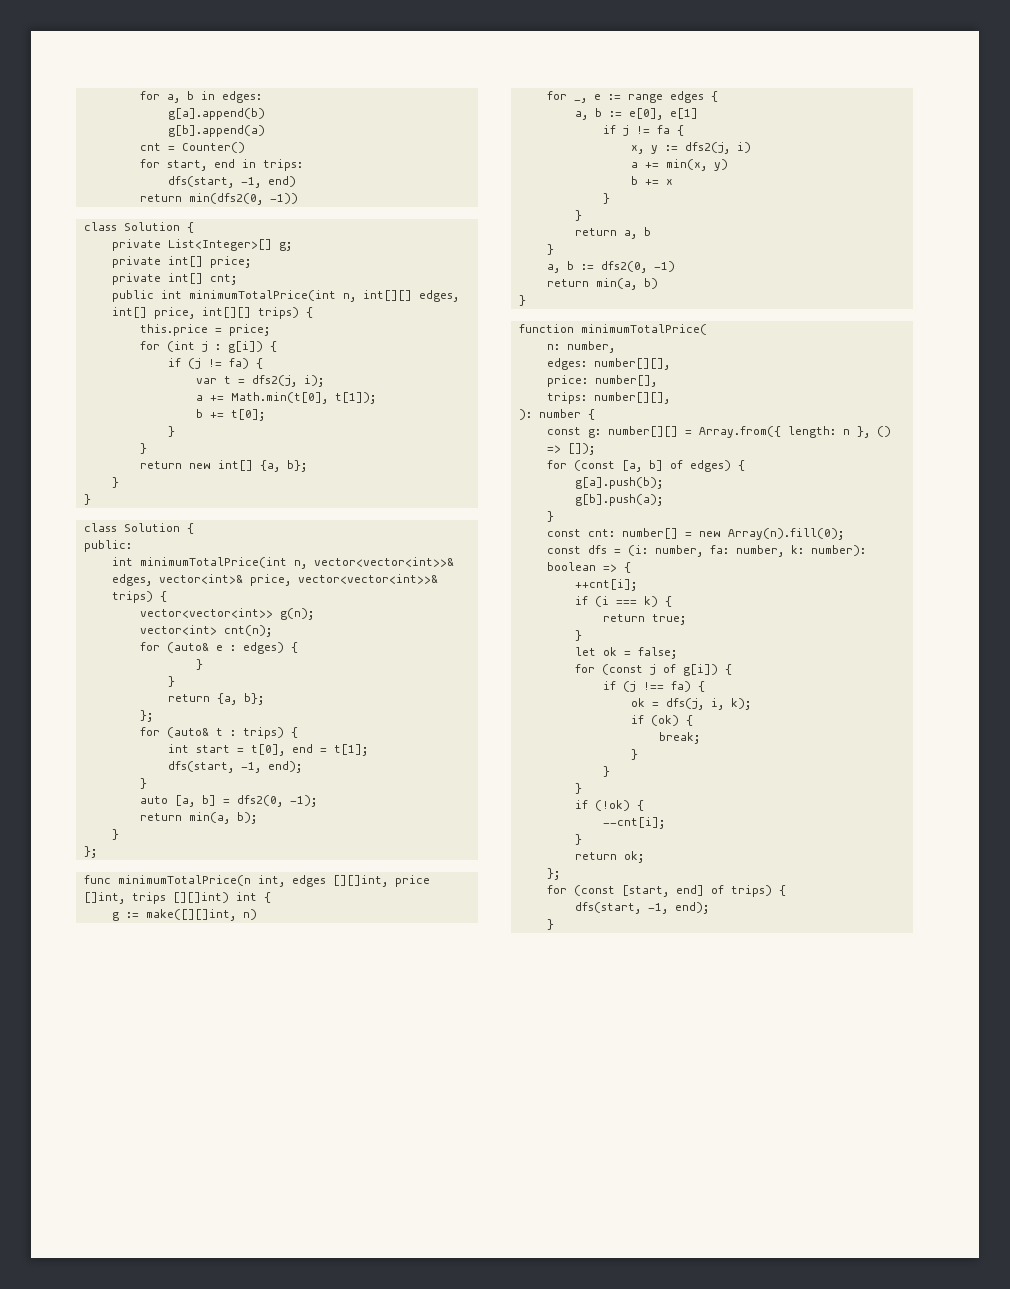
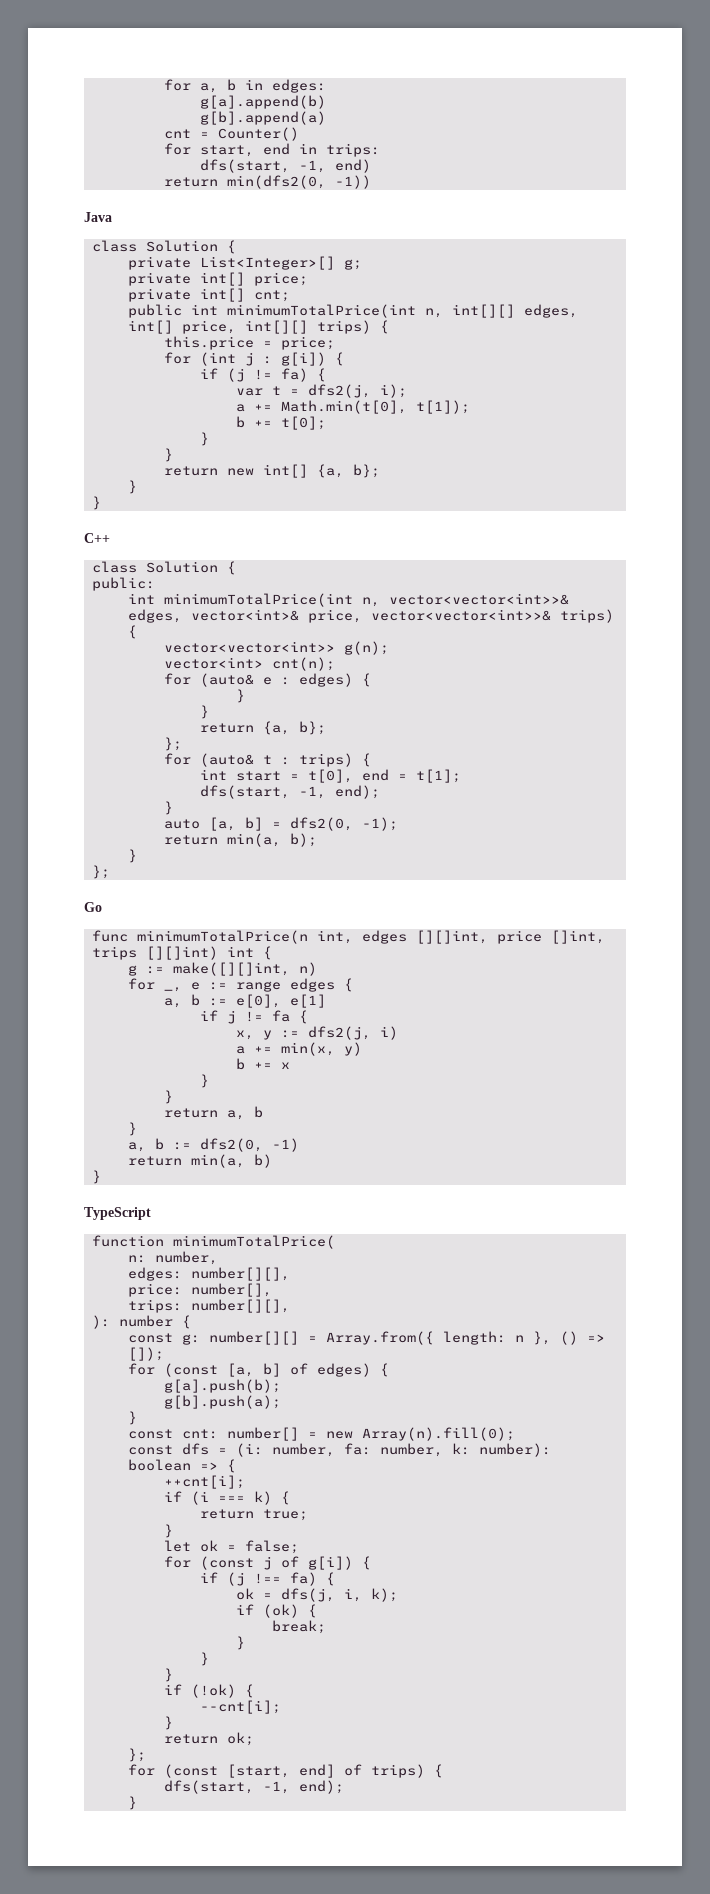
(298, 198) none -> [84,212,112,222] // Java
(91, 499) none -> [84,533,110,543] // C++
(97, 852) none -> [84,902,102,912] // Go
(526, 300) none -> [84,1207,151,1220] // TypeScript

